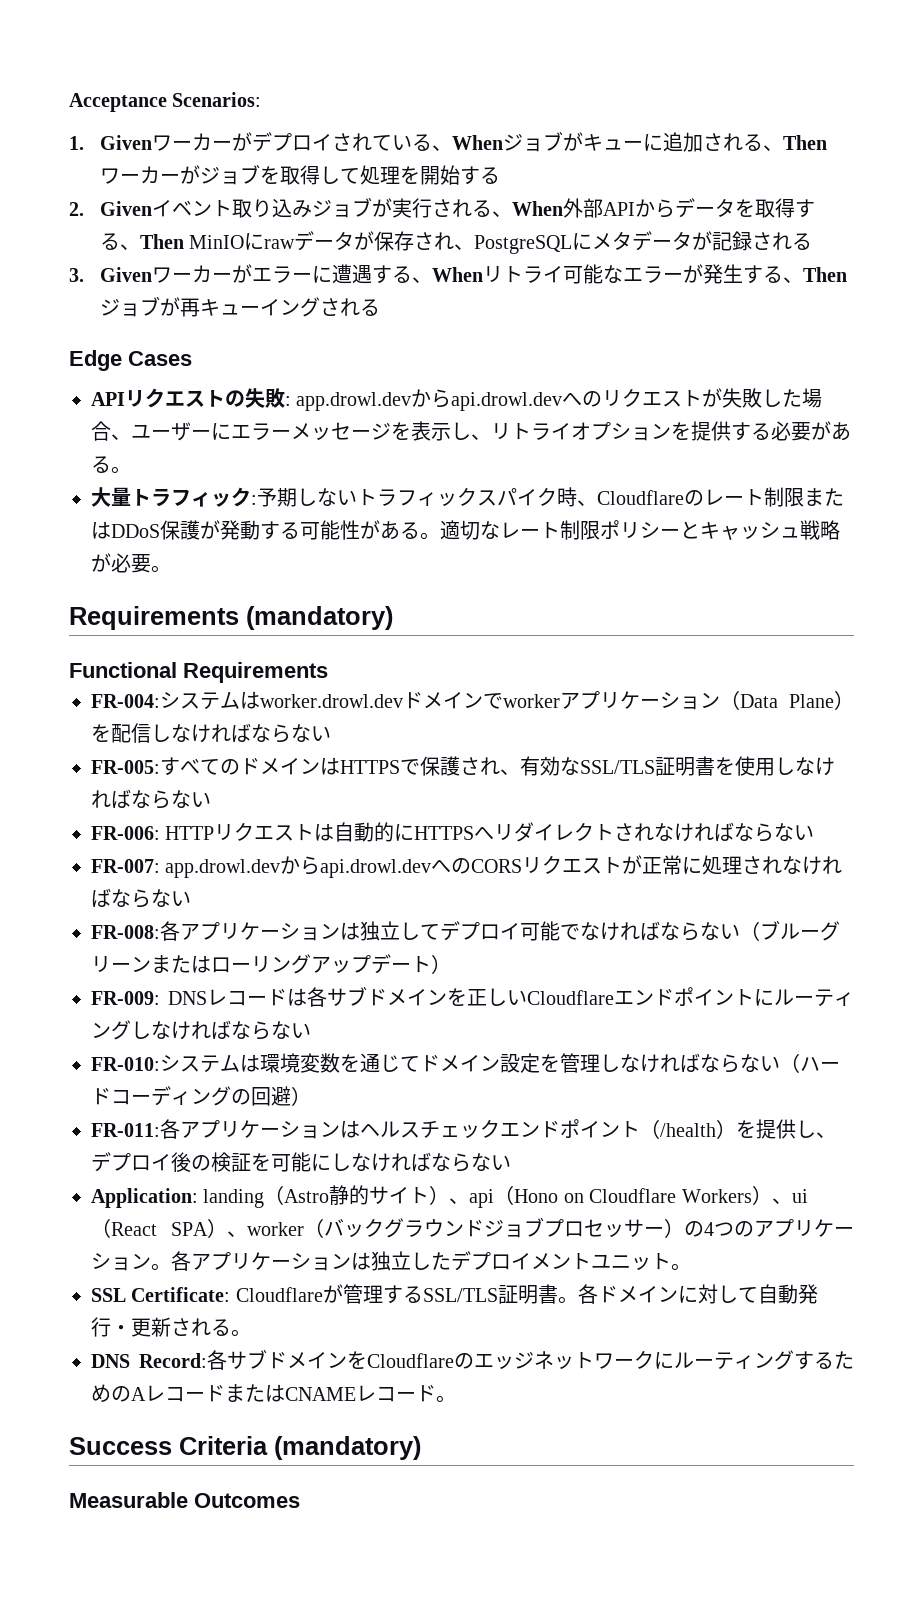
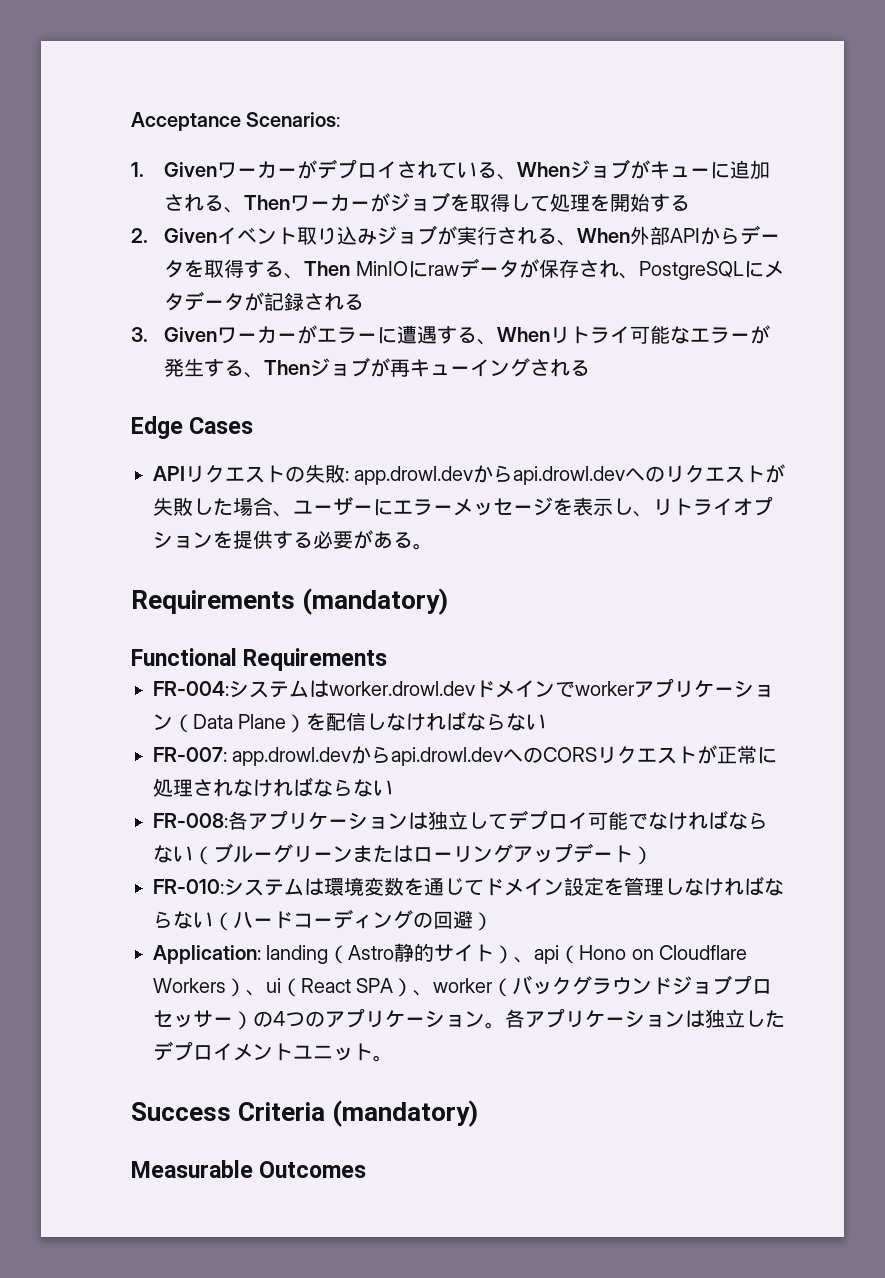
[91,487,844,507] [91,520,840,540] [91,553,171,573] // 大量トラフィック:予期しないトラフィックスパイク時、Cloudflareのレート制限またはDDoS保護が発動する可能性がある。適切なレート制限ポリシーとキャッシュ戦略が必要。 -> (433, 546) none
[91,756,835,776] [91,789,211,809] [91,822,815,842] // FR-005:すべてのドメインはHTTPSで保護され、有効なSSL/TLS証明書を使用しなければならない // FR-006: HTTPリクエストは自動的にHTTPSへリダイレクトされなければならない -> (547, 722) none
[91,986,854,1007] [91,1020,311,1040] // FR-009: DNSレコードは各サブドメインを正しいCloudflareエンドポイントにルーティングしなければならない -> (653, 855) none
[91,1119,836,1139] [91,1152,511,1172] // FR-011:各アプリケーションはヘルスチェックエンドポイント（/health）を提供し、デプロイ後の検証を可能にしなければならない -> (493, 921) none
[91,1284,818,1304] [91,1317,251,1337] [91,1349,854,1370] [91,1384,456,1403] // SSL Certificate: Cloudflareが管理するSSL/TLS証明書。各ドメインに対して自動発行・更新される。 // DNS Record:各サブドメインをCloudflareのエッジネットワークにルーティングするためのAレコードまたはCNAMEレコード。 -> (393, 1058) none

